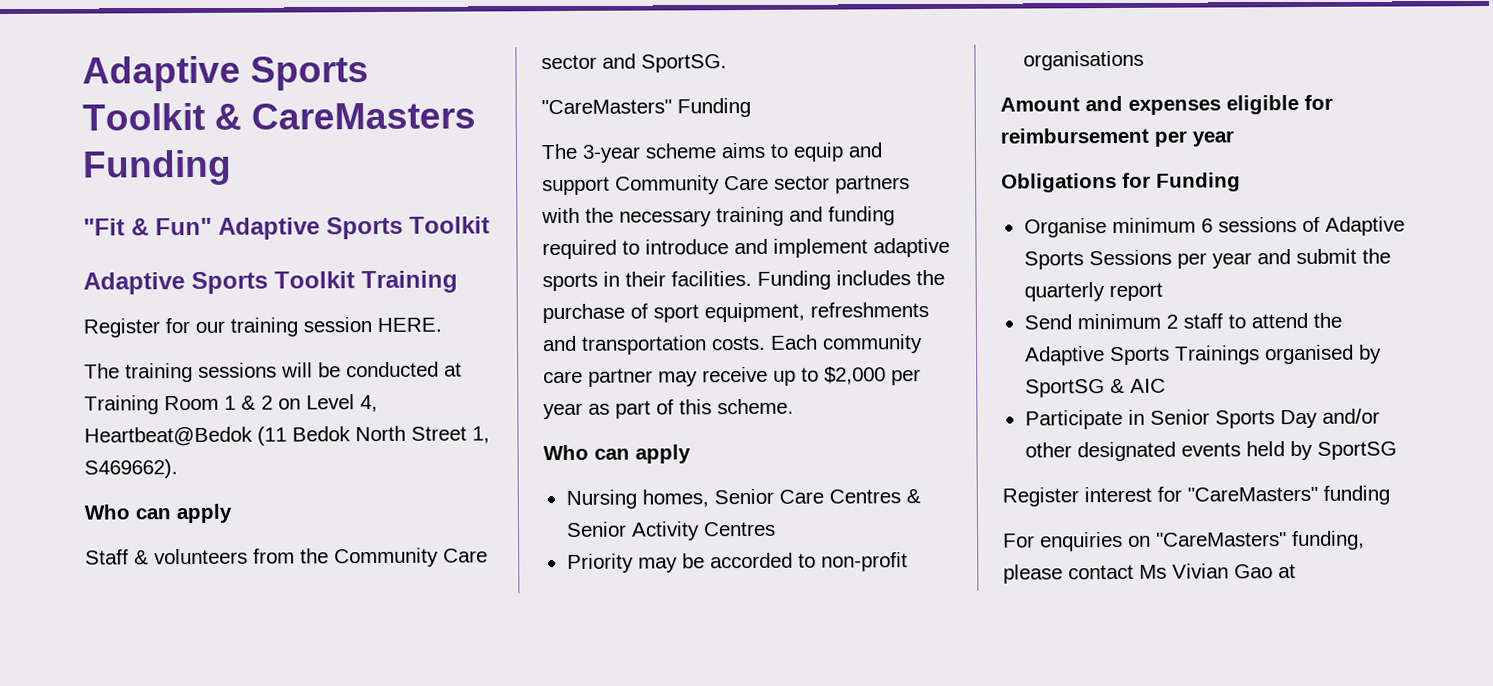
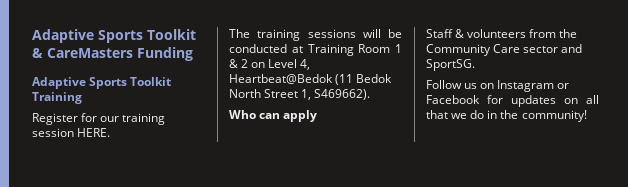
[83,216,490,240] // "Fit & Fun" Adaptive Sports Toolkit -> (193, 54) none
[541,97,751,118] [541,142,882,163] [542,175,910,196] [541,206,895,227] [542,237,950,260] [542,269,945,292] [542,302,929,324] [542,334,923,355] [543,366,921,387] [543,398,794,420] [543,444,691,464] [565,488,921,509] [565,521,776,541] [566,552,908,573] [1022,50,1144,71] [1000,94,1333,115] [1000,127,1234,147] [1001,172,1241,193] [1023,216,1405,238] [1023,248,1391,270] [1023,282,1163,302] [1023,312,1342,330] [1024,344,1382,366] [1024,378,1166,398] [1024,408,1380,430] [1024,440,1397,462] [1002,485,1390,507] [1003,530,1365,552] [1003,563,1296,584] "CareMasters" Funding // The 3-year scheme aims to equip and support Community Care sector partners with the necessary training and funding required to introduce and implement adaptive sports in their facilities. Funding includes the purchase of sport equipment, refreshments and transportation costs. Each community care partner may receive up to $2,000 per year as part of this scheme. // Who can apply // Nursing homes, Senior Care Centres & Senior Activity Centres // Priority may be accorded to non-profit organisations // Amount and expenses eligible for reimbursement per year // Obligations for Funding // Organise minimum 6 sessions of Adaptive Sports Sessions per year and submit the quarterly report // Send minimum 2 staff to attend the Adaptive Sports Trainings organised by SportSG & AIC // Participate in Senior Sports Day and/or other designated events held by SportSG // Register interest for "CareMasters" funding // For enquiries on "CareMasters" funding, please contact Ms Vivian Gao at -> [426,80,570,92] [426,95,599,107] [426,110,587,122] Follow us on Instagram or Facebook for updates on all that we do in the community!

